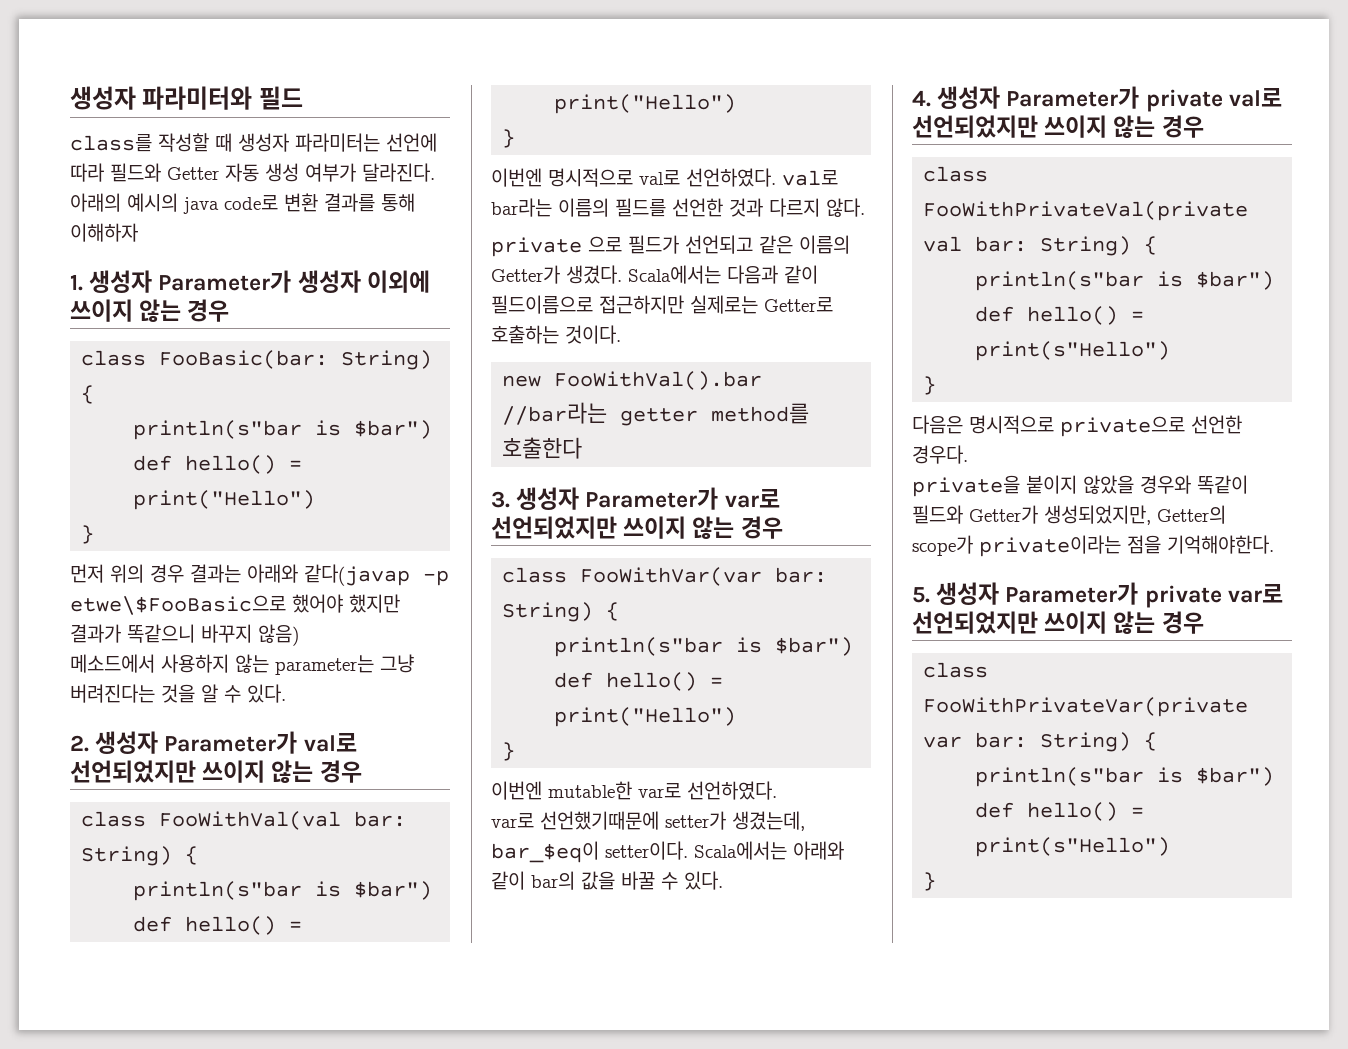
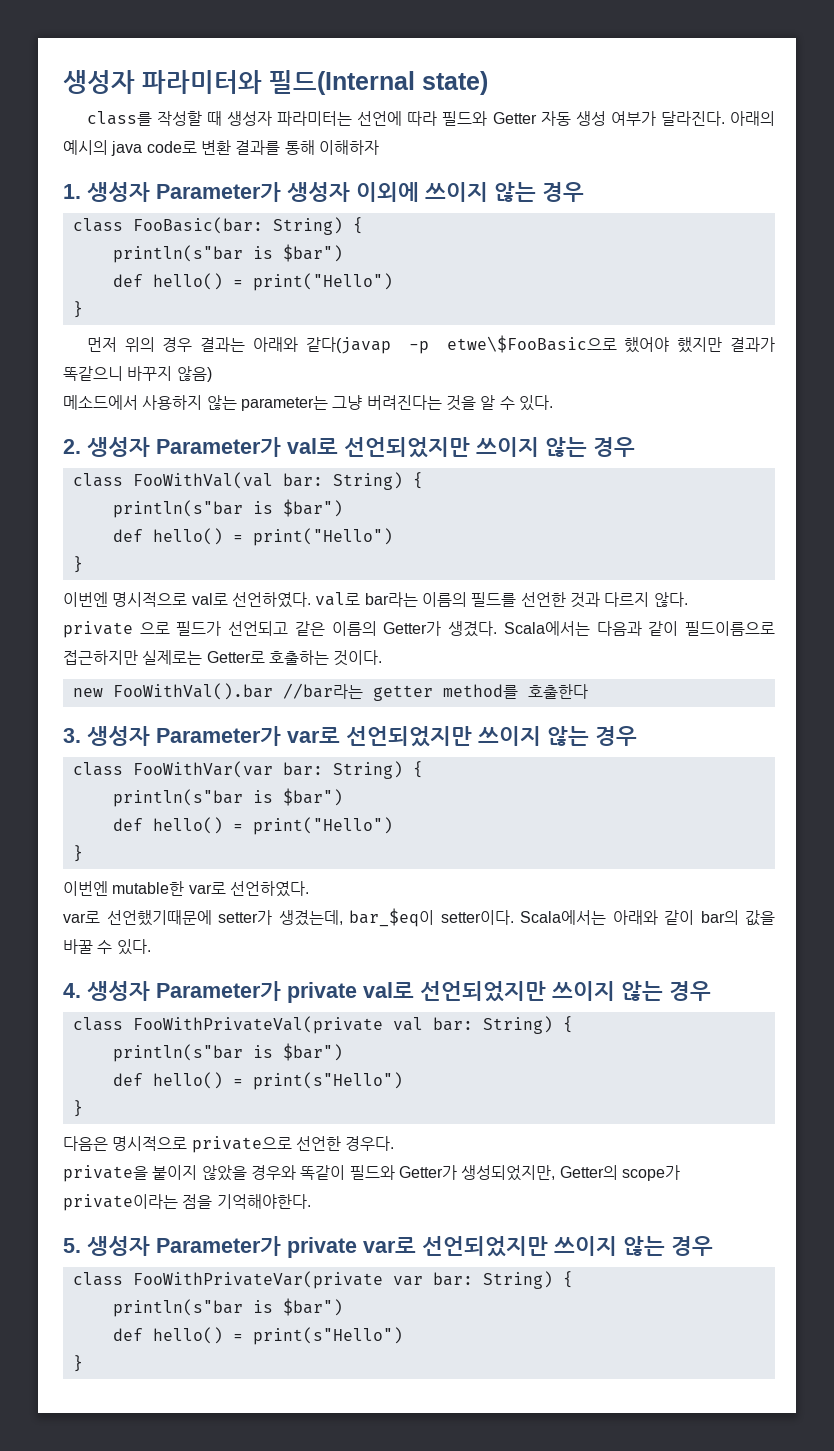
[258,86,303,110] 필드 -> [269,70,488,95] 필드(Internal state)

